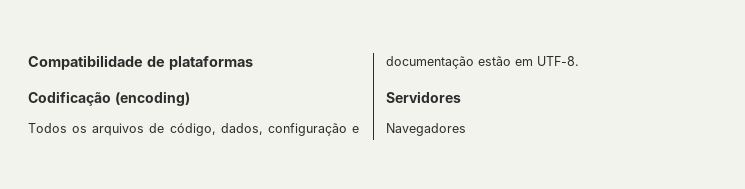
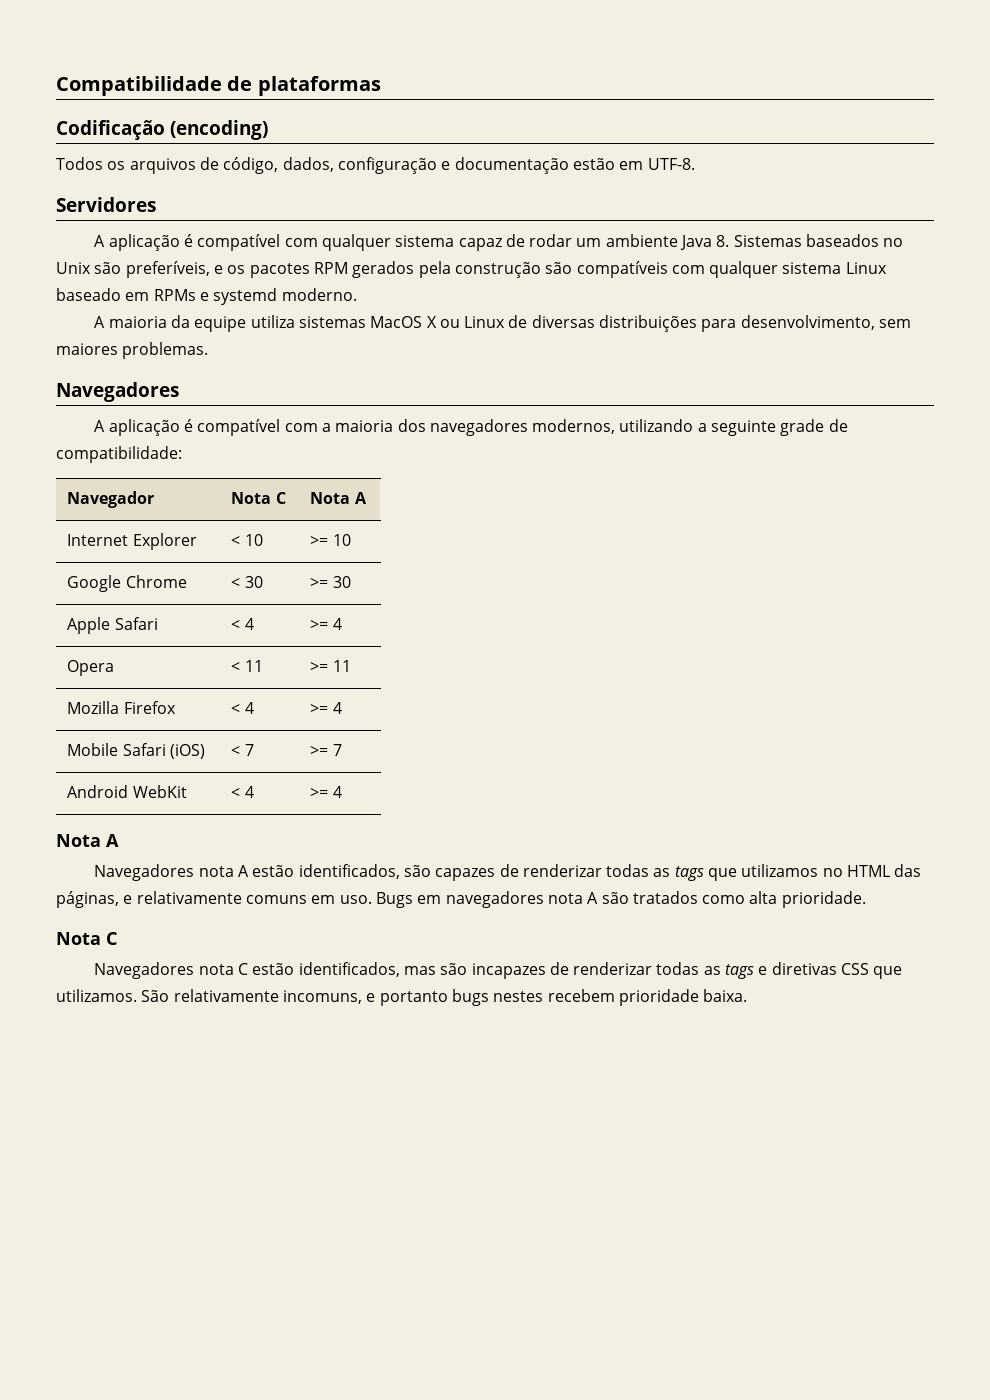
[386,123,466,136] Navegadores -> [94,234,904,251] [56,261,887,278] [56,288,357,305] [94,315,912,332] [56,342,209,359] [56,382,179,402] [94,419,848,436] [56,446,182,463] [67,491,155,508] [231,492,286,504] [310,492,367,504] [67,533,197,550] [231,534,263,546] [310,534,351,546] [67,575,187,592] [231,576,263,588] [310,576,351,588] [67,617,158,634] [231,618,254,630] [310,618,342,630] [67,660,115,676] [231,660,263,672] [310,660,351,672] [67,701,176,714] [231,702,254,714] [310,702,342,714] [67,743,206,759] [231,744,254,756] [310,744,342,756] [67,785,187,798] [231,786,254,798] [310,786,342,798] [56,834,119,847] [94,864,922,881] [56,891,866,908] [56,932,117,945] [94,962,903,979] [56,989,748,1006] A aplicação é compatível com qualquer sistema capaz de rodar um ambiente Java 8. Sistemas baseados no Unix são preferíveis, e os pacotes RPM gerados pela construção são compatíveis com qualquer sistema Linux baseado em RPMs e systemd moderno. // A maioria da equipe utiliza sistemas MacOS X ou Linux de diversas distribuições para desenvolvimento, sem maiores problemas. // Navegadores // A aplicação é compatível com a maioria dos navegadores modernos, utilizando a seguinte grade de compatibilidade: // Navegador | Nota C | Nota A // Internet Explorer | < 10 | >= 10 // Google Chrome | < 30 | >= 30 // Apple Safari | < 4 | >= 4 // Opera | < 11 | >= 11 // Mozilla Firefox | < 4 | >= 4 // Mobile Safari (iOS) | < 7 | >= 7 // Android WebKit | < 4 | >= 4 // Nota A // Navegadores nota A estão identificados, são capazes de renderizar todas as tags que utilizamos no HTML das páginas, e relativamente comuns em uso. Bugs em navegadores nota A são tratados como alta prioridade. // Nota C // Navegadores nota C estão identificados, mas são incapazes de renderizar todas as tags e diretivas CSS que utilizamos. São relativamente incomuns, e portanto bugs nestes recebem prioridade baixa.

